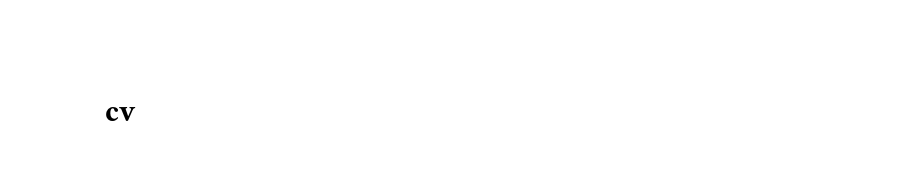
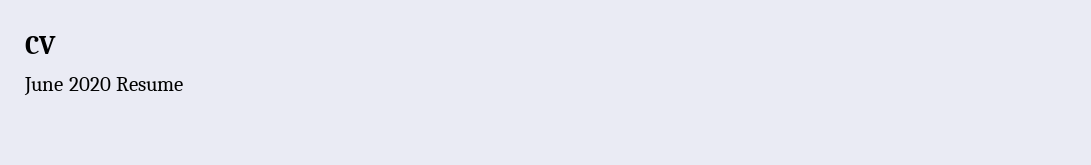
[105,107,136,121] cv -> [25,36,56,54] [24,77,184,96] CV // June 2020 Resume

